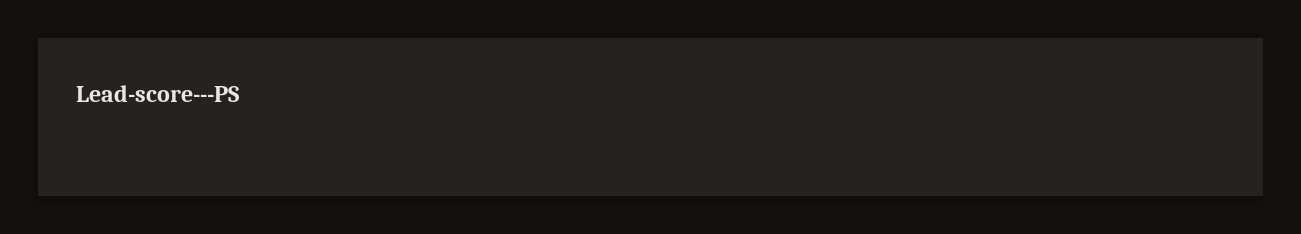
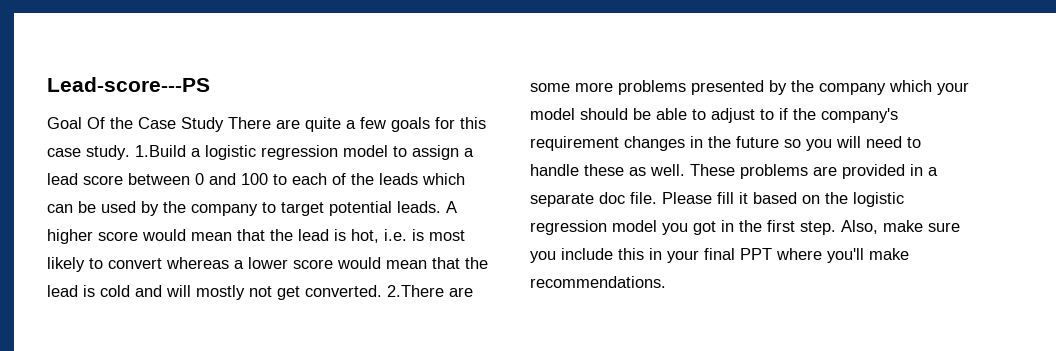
(239, 93) none -> [47,117,486,132] [47,145,474,160] [47,173,465,185] [47,201,457,216] [47,229,465,244] [47,257,488,272] [47,285,473,300] [530,80,969,95] [530,108,898,123] [530,136,921,151] [530,164,938,179] [530,192,904,207] [530,220,960,235] [530,248,909,263] [530,276,666,288] // Goal Of the Case Study There are quite a few goals for this case study. 1.Build a logistic regression model to assign a lead score between 0 and 100 to each of the leads which can be used by the company to target potential leads. A higher score would mean that the lead is hot, i.e. is most likely to convert whereas a lower score would mean that the lead is cold and will mostly not get converted. 2.There are some more problems presented by the company which your model should be able to adjust to if the company's requirement changes in the future so you will need to handle these as well. These problems are provided in a separate doc file. Please fill it based on the logistic regression model you got in the first step. Also, make sure you include this in your final PPT where you'll make recommendations.

